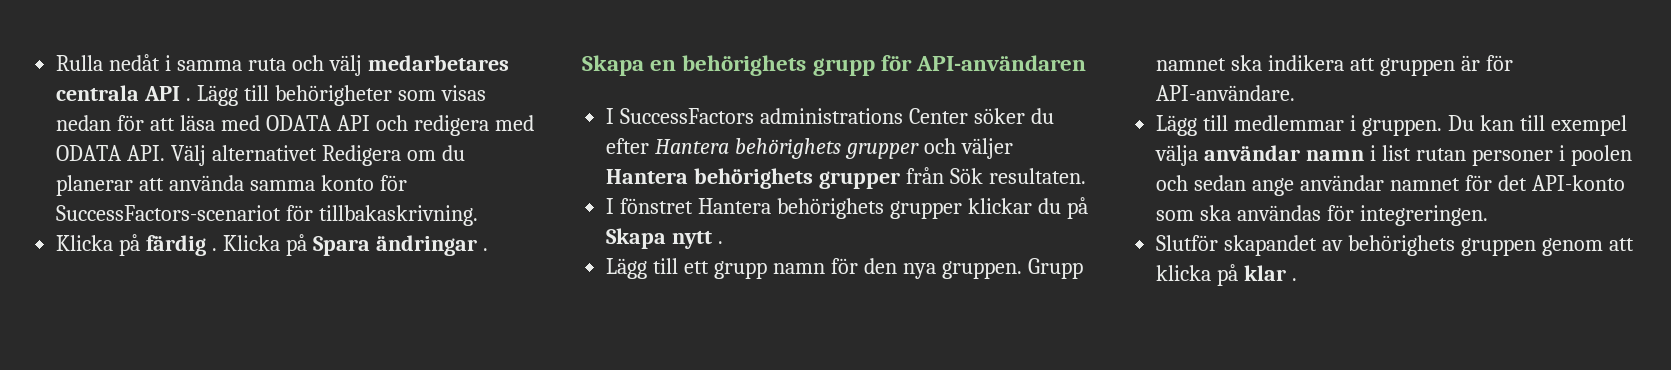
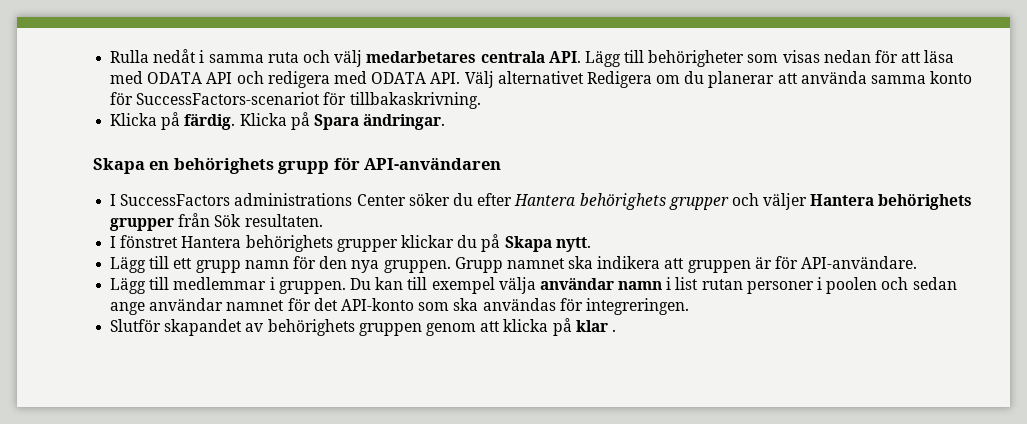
[144,86,192,101] API . -> [548,51,581,63] API.
[146,235,218,256] färdig . -> [184,113,236,130] färdig.
[375,235,488,256] ändringar . -> [363,113,446,130] ändringar.
[672,231,724,249] nytt . -> [555,237,591,252] nytt.

